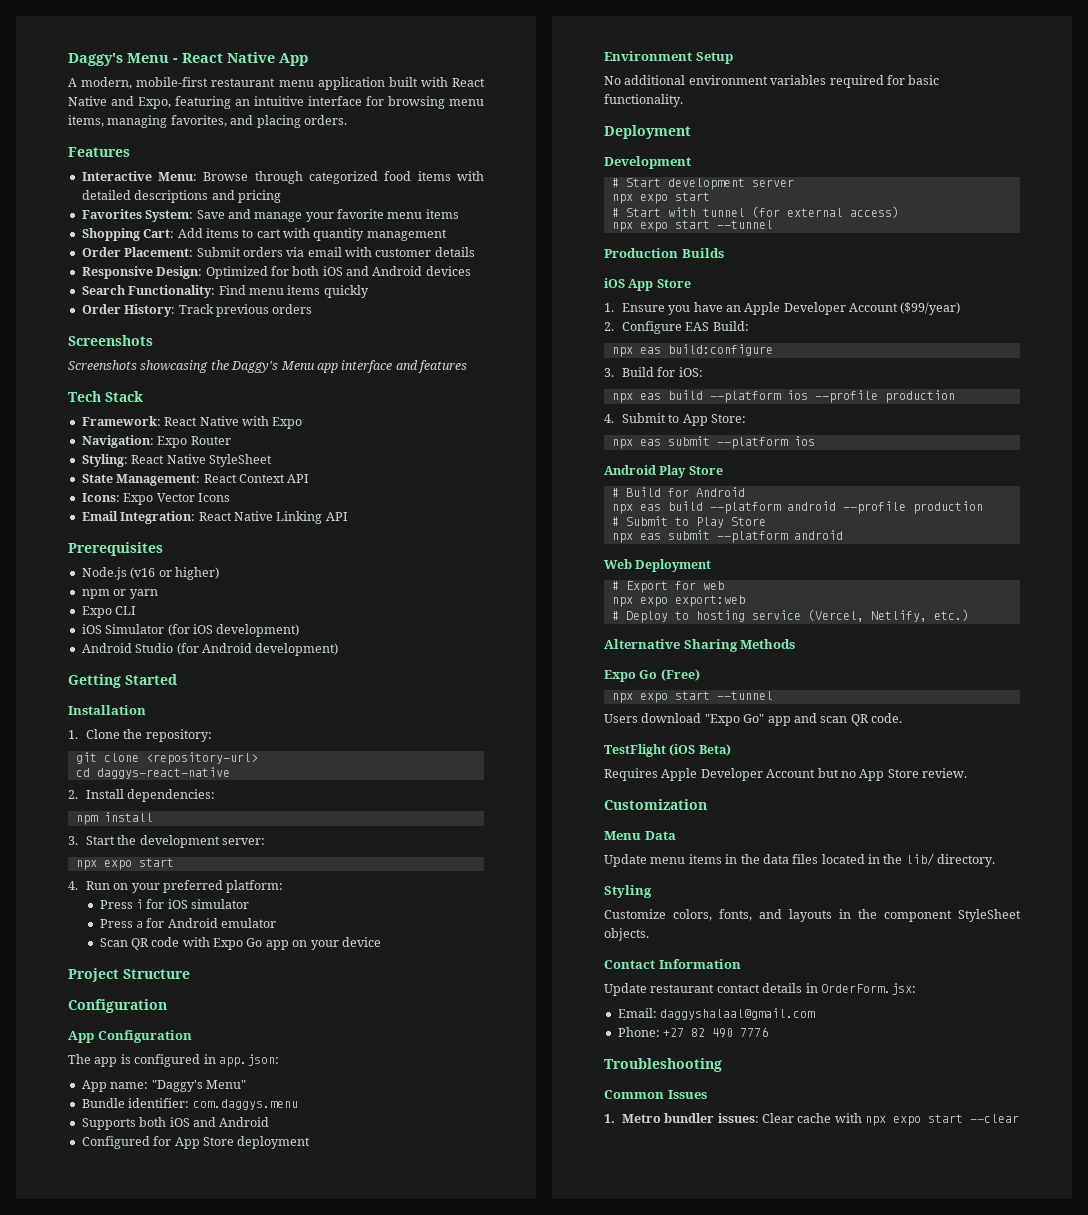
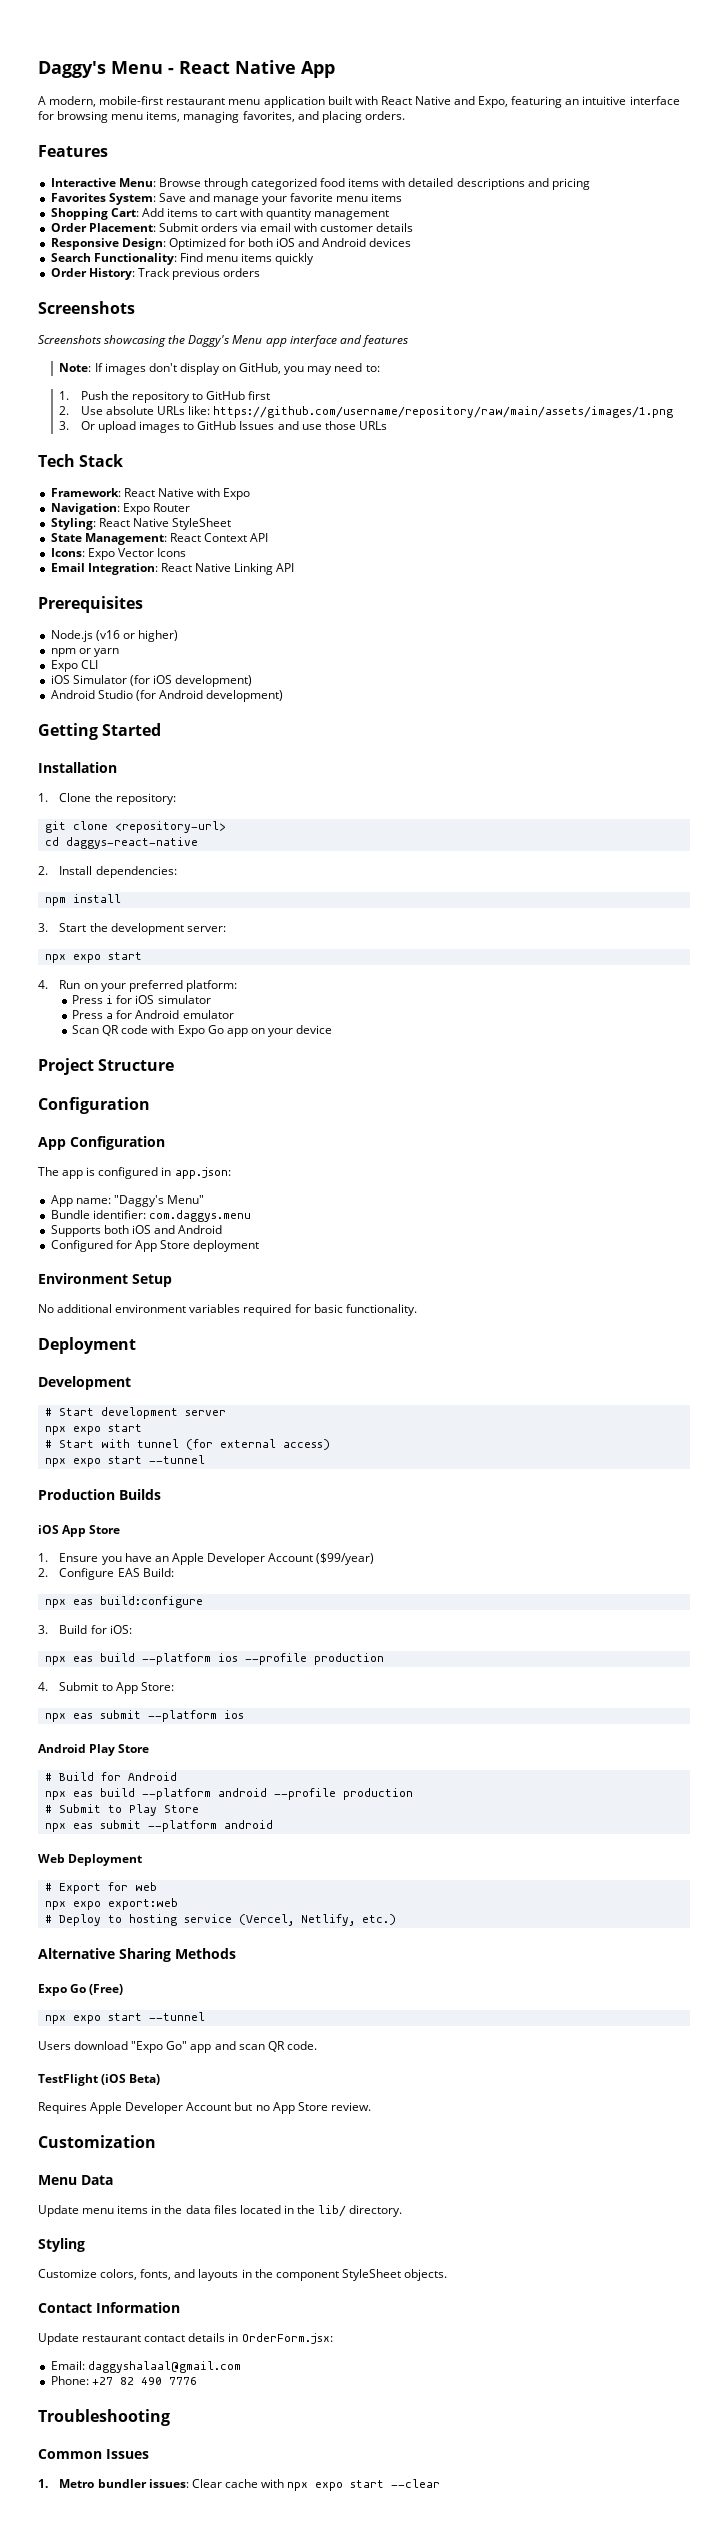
(467, 366) none -> [59,363,380,375] [59,391,271,403] [59,406,674,418] [59,421,387,433] // Note: If images don't display on GitHub, you may need to: // 1. Push the repository to GitHub first // 2. Use absolute URLs like: https://github.com/username/repository/raw/main/assets/images/1.png // 3. Or upload images to GitHub Issues and use those URLs

